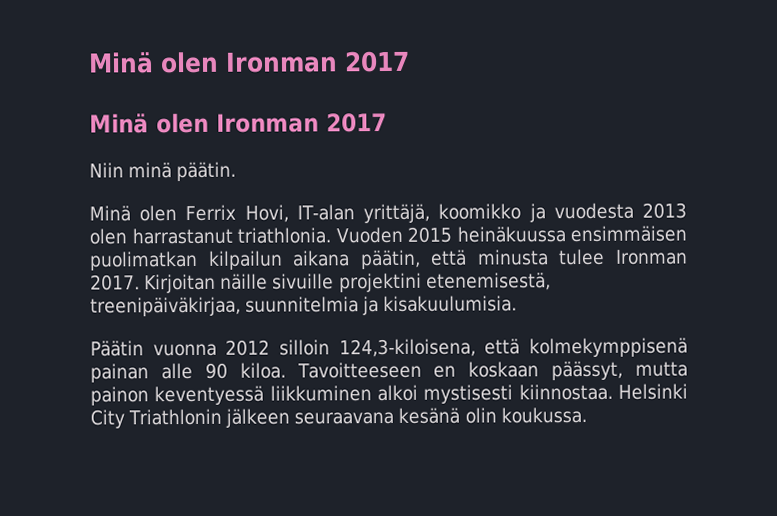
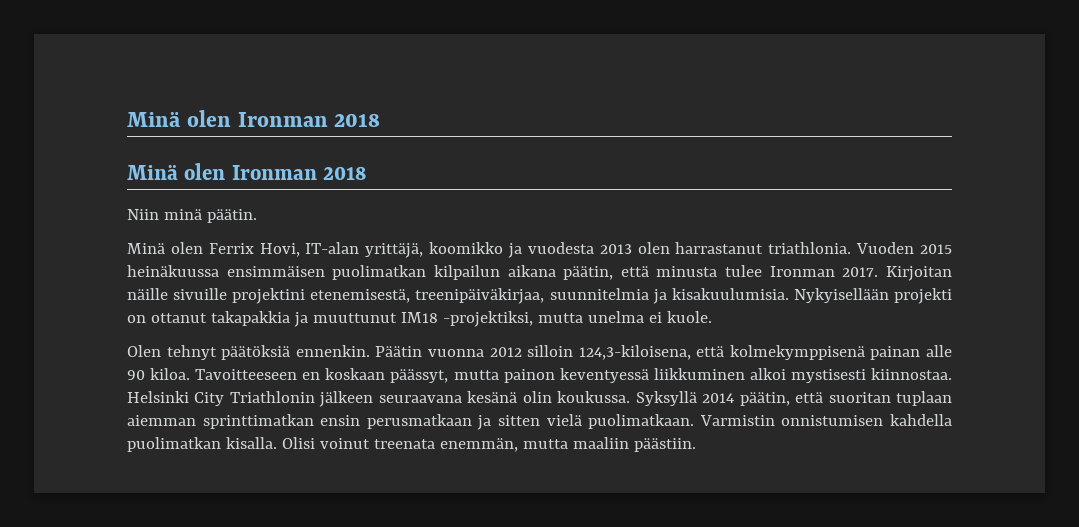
[88,50,410,74] [89,112,387,134] Minä olen Ironman 2017 // Minä olen Ironman 2017 -> [127,110,381,127] [127,163,367,180] Minä olen Ironman 2018 // Minä olen Ironman 2018
(518, 304) // -> [793,288,952,304] [127,311,712,327] [127,345,370,360] Nykyisellään projekti on ottanut takapakkia ja muuttunut IM18 -projektiksi, mutta unelma ei kuole. // Olen tehnyt päätöksiä ennenkin.
(587, 415) none -> [635,391,952,406] [127,414,953,430] [127,437,696,452] Syksyllä 2014 päätin, että suoritan tuplaan aiemman sprinttimatkan ensin perusmatkaan ja sitten vielä puolimatkaan. Varmistin onnistumisen kahdella puolimatkan kisalla. Olisi voinut treenata enemmän, mutta maaliin päästiin.

